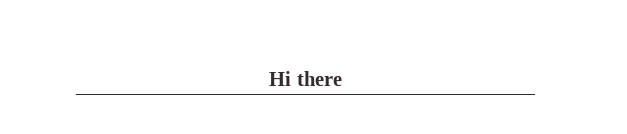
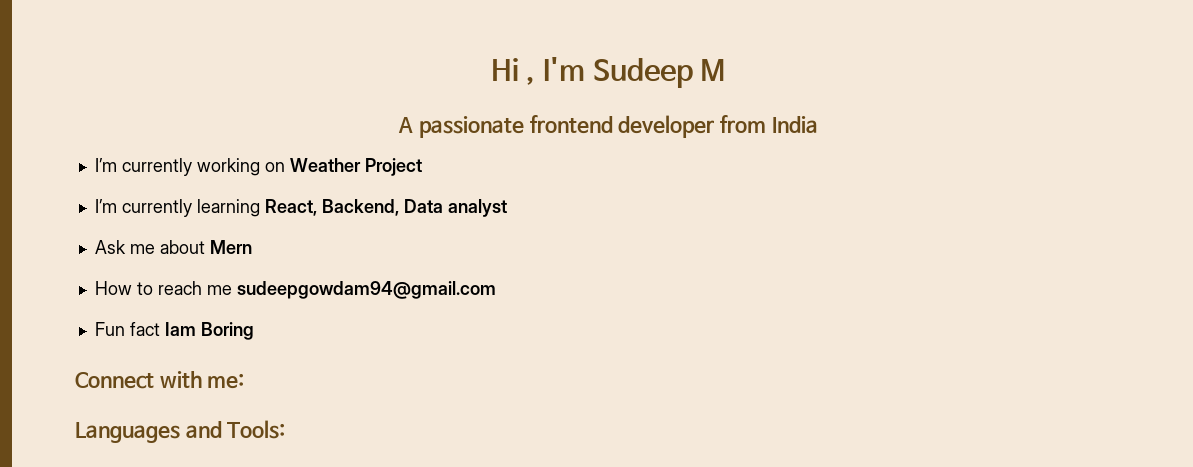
[296,71,342,86] there -> [526,57,727,88] [398,115,818,138] [94,158,422,176] [94,199,507,217] [94,240,252,254] [94,281,496,299] [94,322,254,340] [75,371,245,389] [75,420,286,443] , I'm Sudeep M // A passionate frontend developer from India // I’m currently working on Weather Project // I’m currently learning React, Backend, Data analyst // Ask me about Mern // How to reach me sudeepgowdam94@gmail.com // Fun fact Iam Boring // Connect with me: // Languages and Tools:

